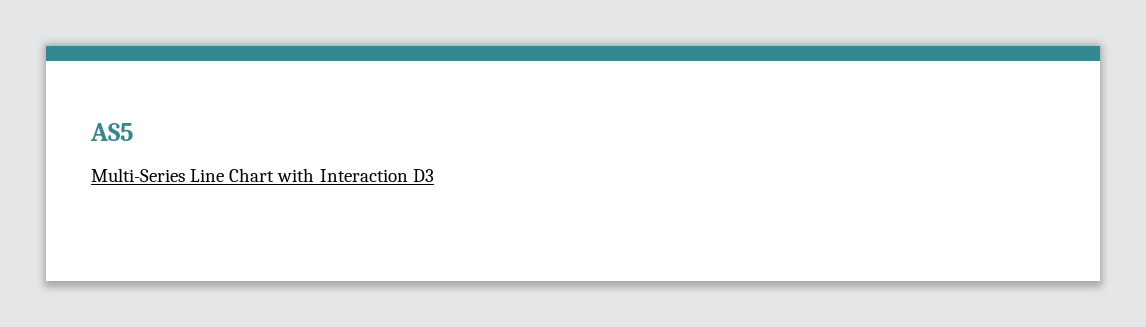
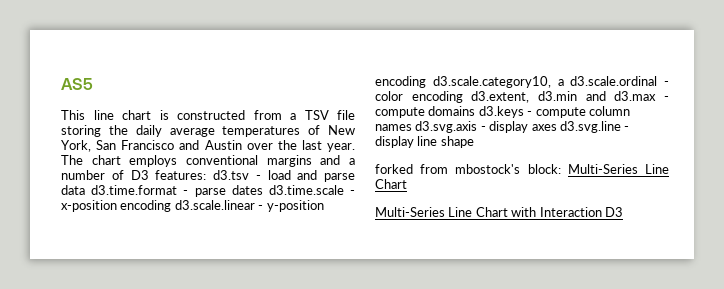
(134, 132) none -> [61,110,355,120] [61,125,355,137] [61,140,355,152] [61,155,355,167] [61,170,355,182] [61,185,355,197] [61,200,324,212] [375,76,669,88] [375,91,669,103] [375,106,630,118] [375,121,630,133] [375,136,474,148] [375,164,669,174] [375,179,407,189] // This line chart is constructed from a TSV file storing the daily average temperatures of New York, San Francisco and Austin over the last year. The chart employs conventional margins and a number of D3 features: d3.tsv - load and parse data d3.time.format - parse dates d3.time.scale - x-position encoding d3.scale.linear - y-position encoding d3.scale.category10, a d3.scale.ordinal - color encoding d3.extent, d3.min and d3.max - compute domains d3.keys - compute column names d3.svg.axis - display axes d3.svg.line - display line shape // forked from mbostock's block: Multi-Series Line Chart

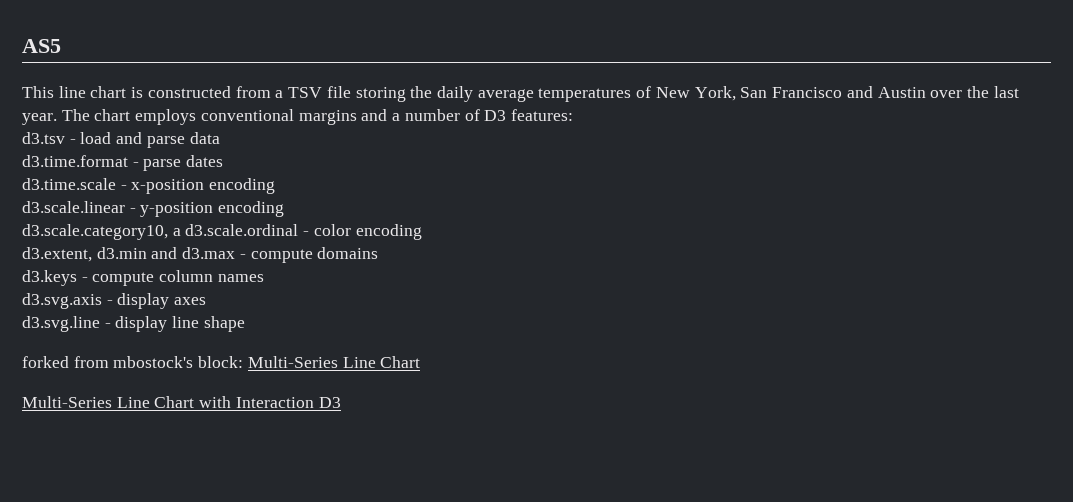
(207, 175) none -> (573, 115) //
(85, 190) none -> (220, 138) //
(263, 190) none -> (224, 161) //
(172, 206) none -> (276, 186) //
(426, 82) none -> (285, 209) //
(463, 97) none -> (422, 232) //
(476, 111) none -> (379, 253) //
(412, 127) none -> (264, 278) //
(557, 127) none -> (207, 301) //

